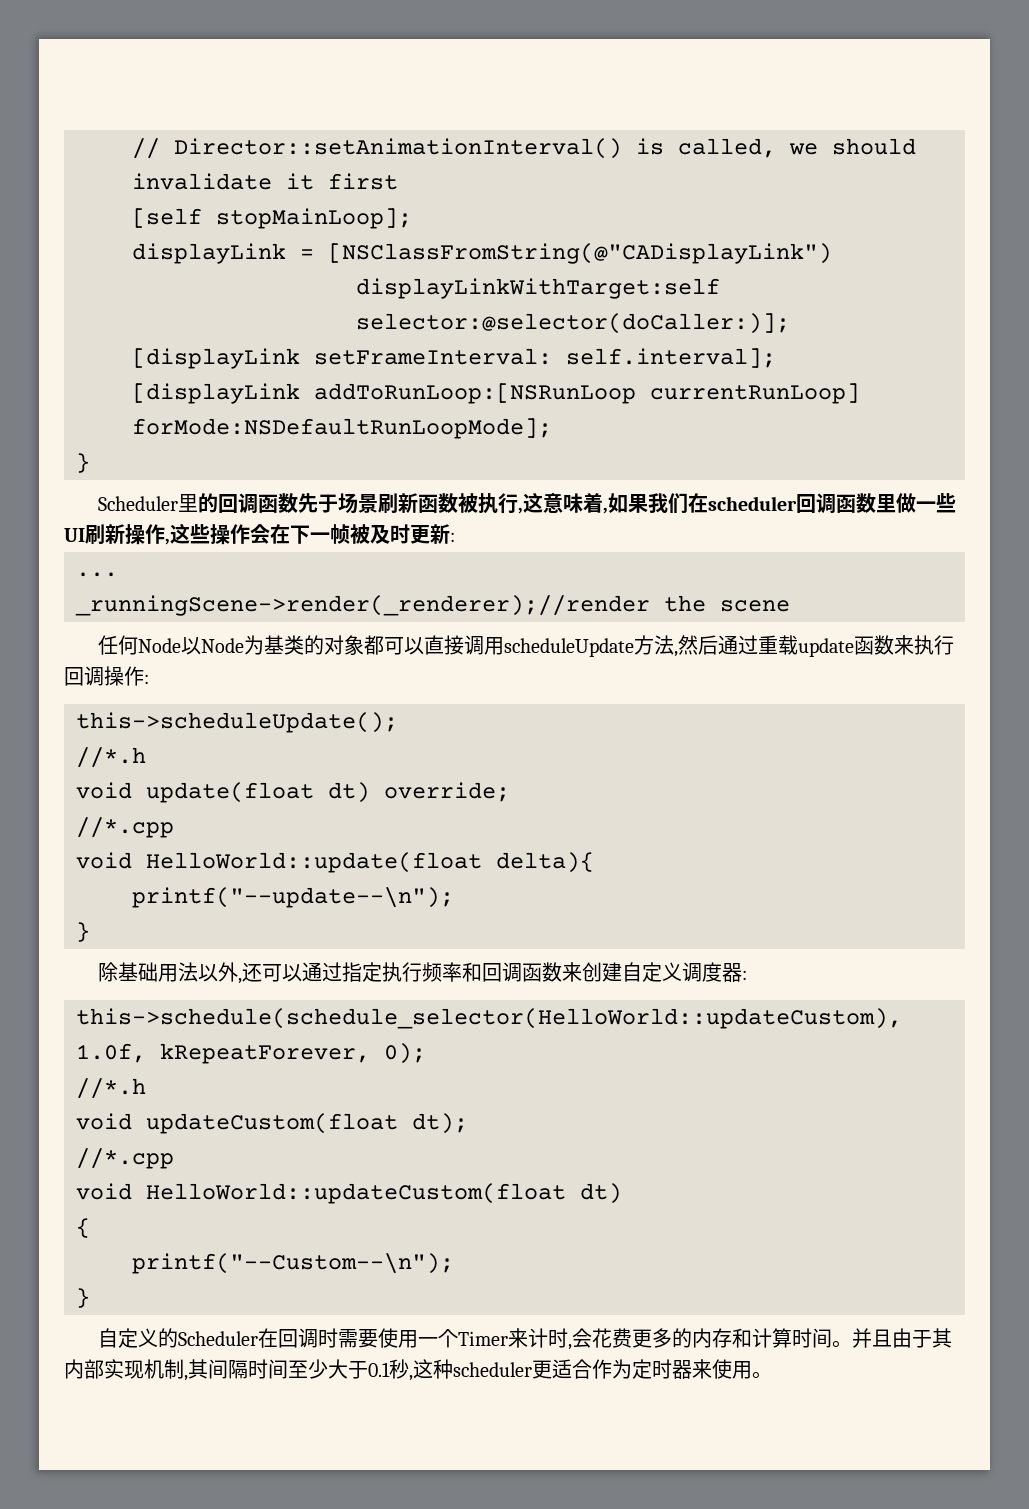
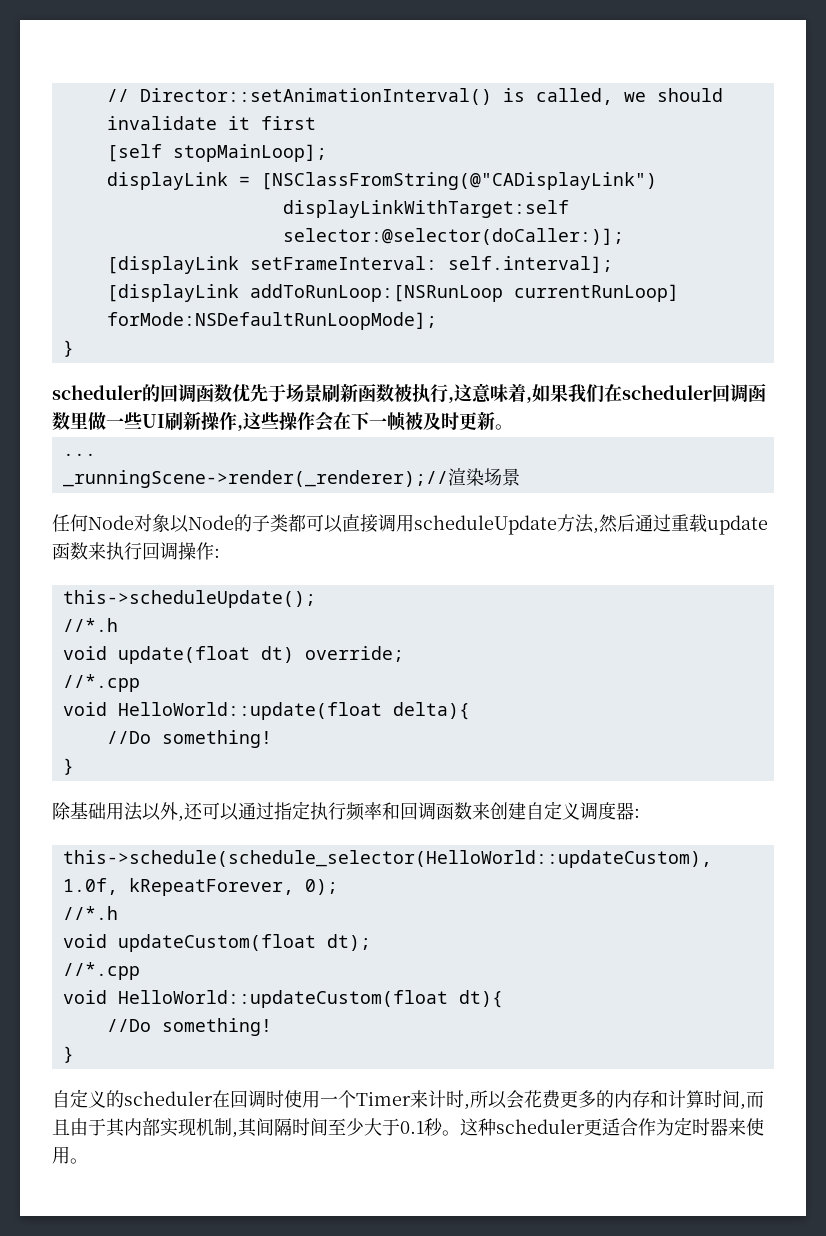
[98,494,199,512] Scheduler里 -> [52,385,142,400] scheduler
(299, 503) none -> [232,384,250,402] 优
[450,532,455,542] : -> [495,424,513,430] 。
[75,595,790,616] _runningScene->render(_renderer);//render the scene -> [62,468,520,488] _runningScene->render(_renderer);//渲染场景
[181,635,365,655] 以Node为基类的对象 -> [134,514,288,533] 对象以Node的子类
[132,887,454,908] printf("--update--\n"); -> [106,730,272,748] //Do something!
[580,1183,622,1204] [76,1218,90,1238] [132,1253,454,1274] dt) // { // printf("--Custom--\n"); -> [458,990,503,1008] [106,1018,272,1036] dt){ // //Do something!
[178,1331,259,1346] Scheduler -> [124,1091,213,1106] scheduler
[338,1329,379,1348] 需要 -> (284, 1099) none
(573, 1347) none -> [470,1090,507,1109] 所以
[832,1328,873,1348] 。并 -> [740,1091,764,1110] ,而
[409,1375,413,1381] , -> [442,1130,460,1136] 。

